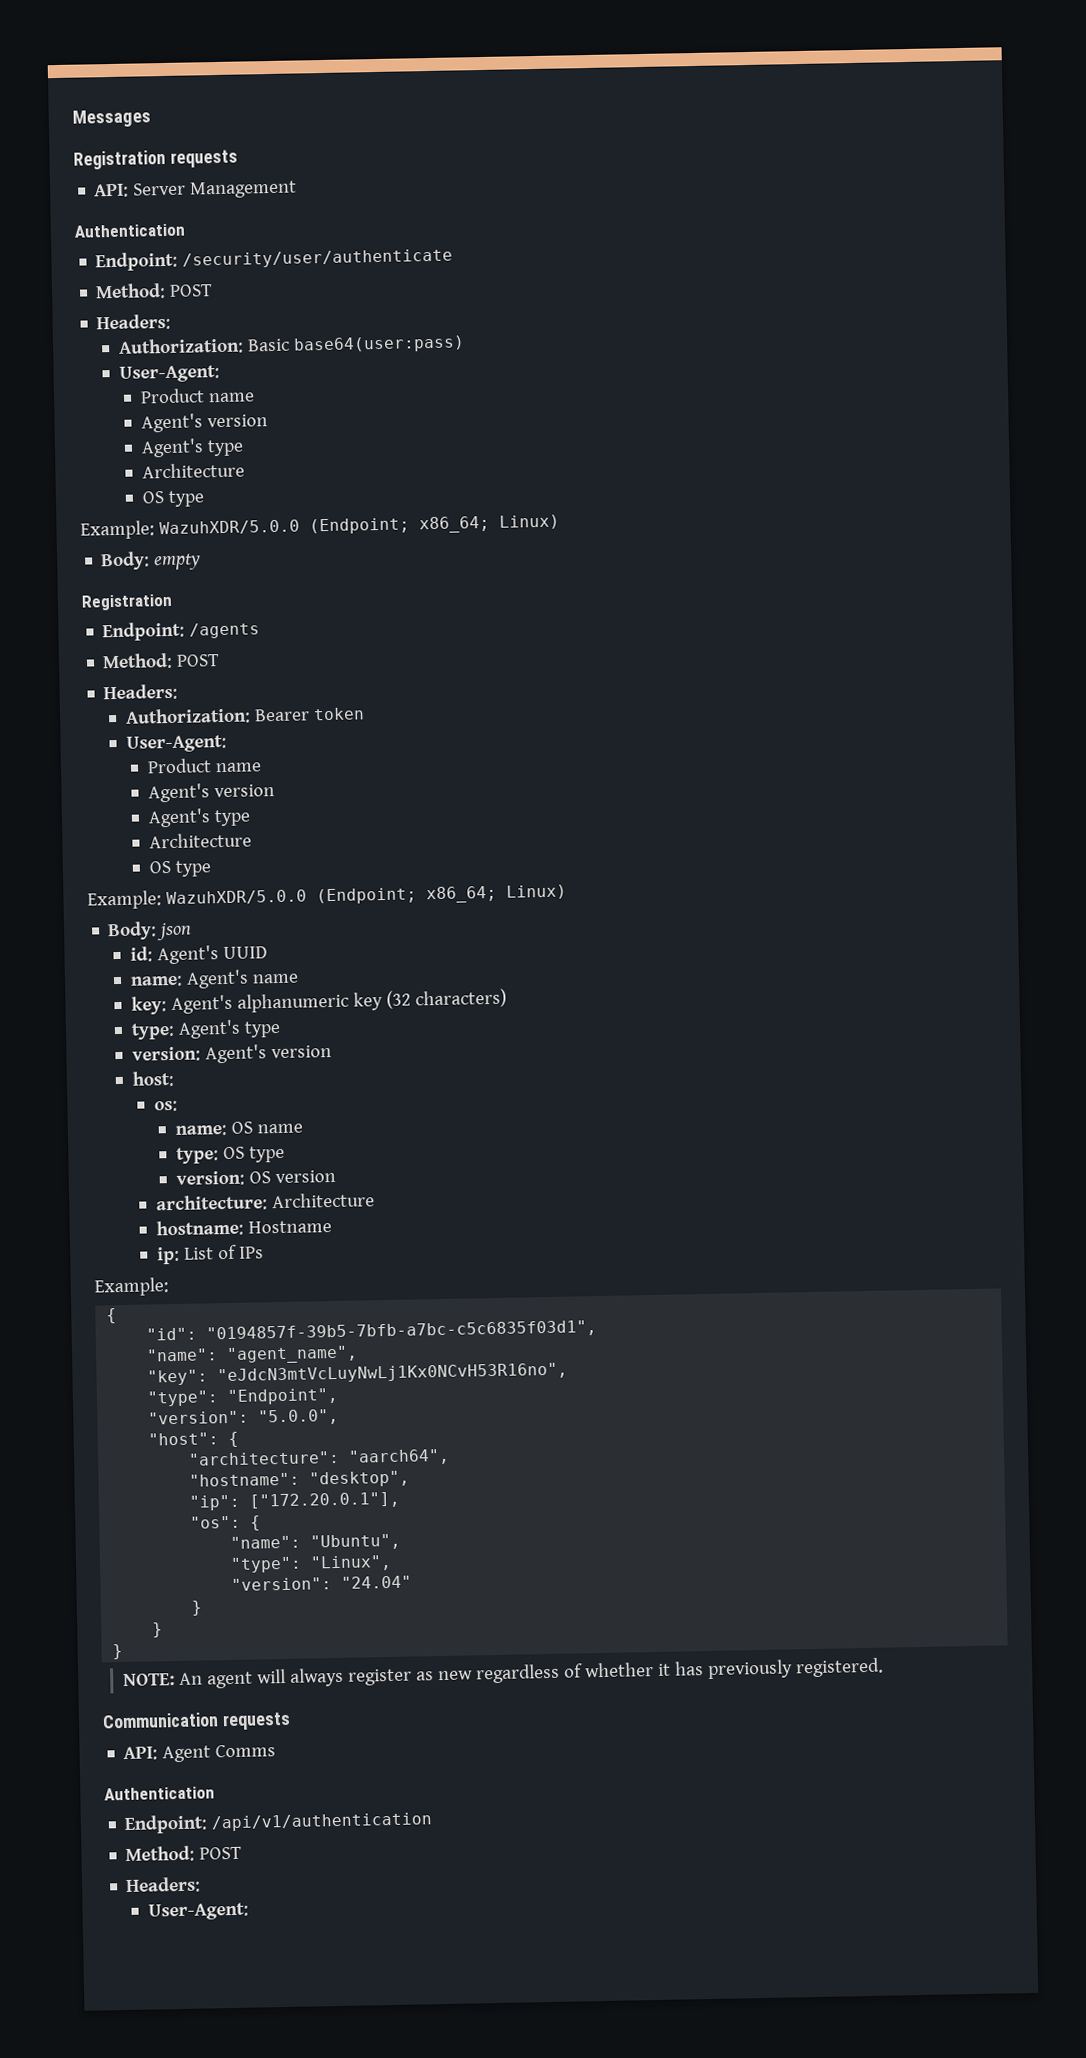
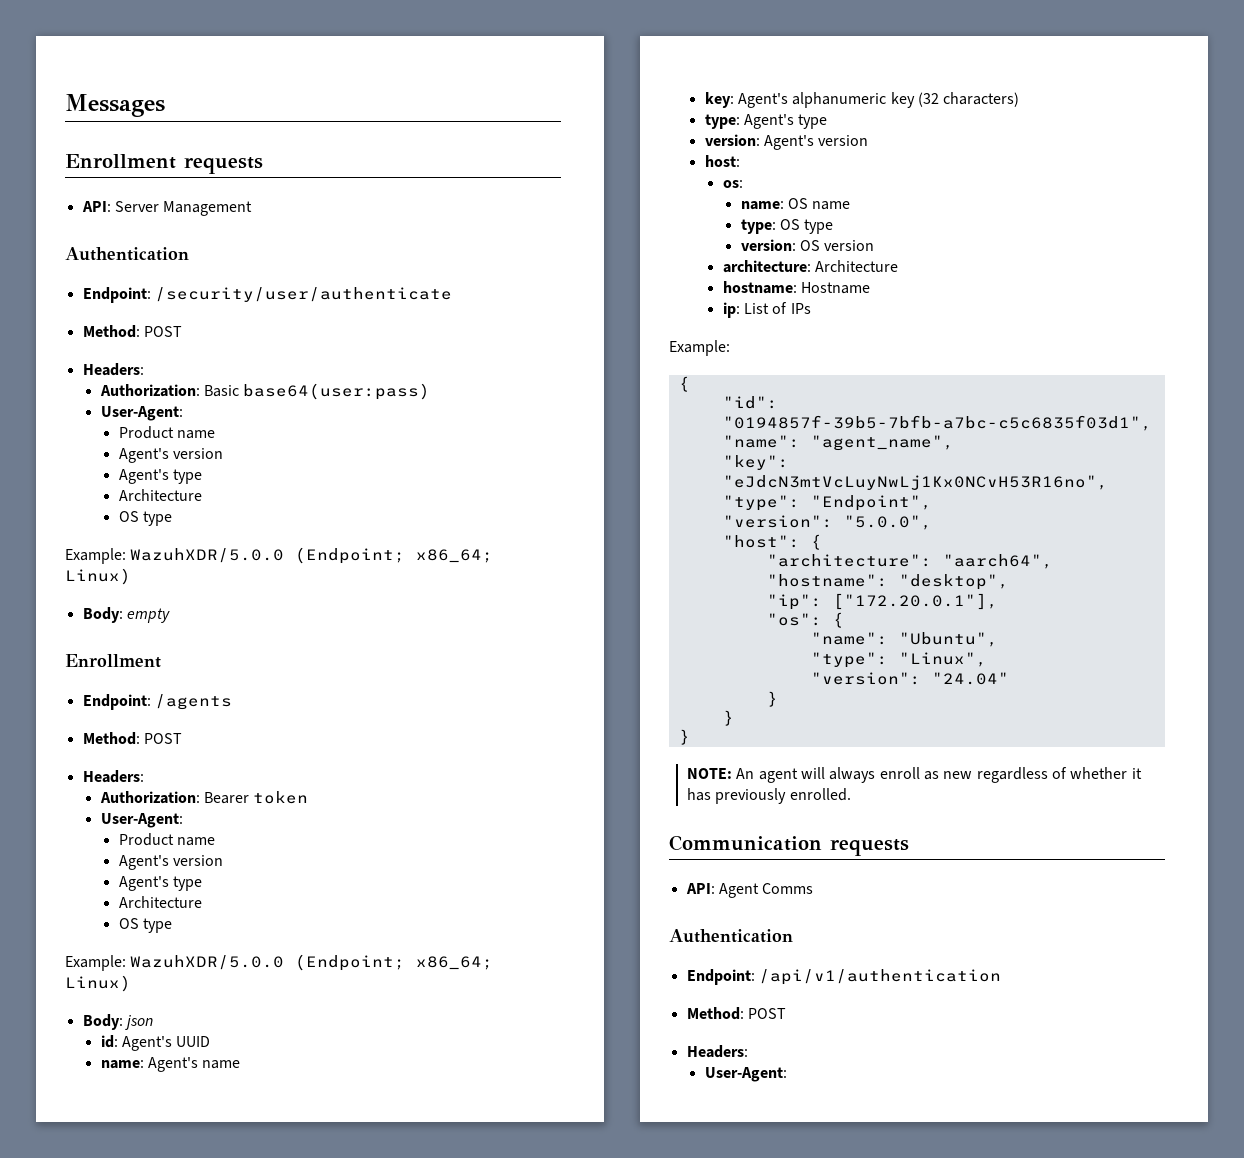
[73,149,166,170] Registration -> [65,154,176,169] Enrollment
[81,593,173,611] Registration -> [65,654,161,668] Enrollment
[348,1668,413,1686] register -> [879,767,920,779] enroll
[795,1657,885,1678] registered. -> [789,788,851,801] enrolled.

